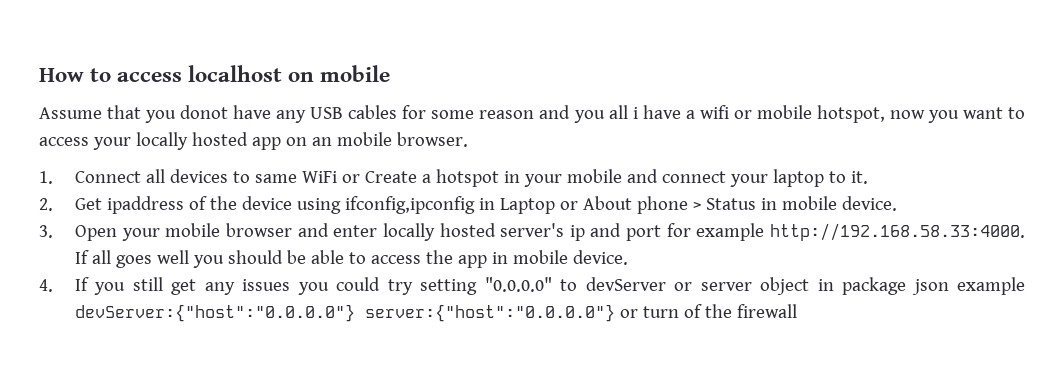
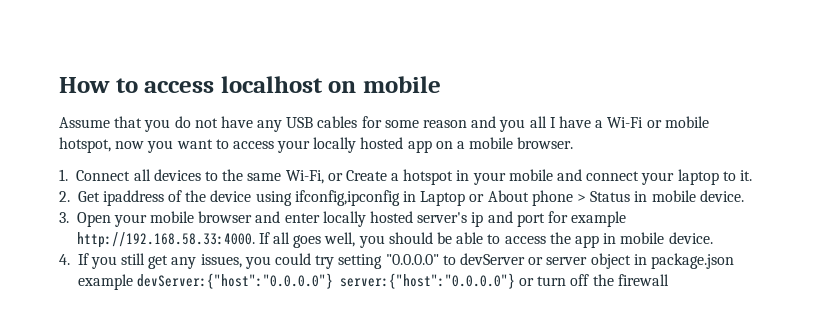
[180,105,229,119] donot -> [174,116,218,128] do not
[632,107,638,119] i -> [549,117,556,128] I
[699,105,729,119] wifi -> [607,117,644,128] Wi-Fi
[311,137,332,146] an -> [457,141,466,149] a
[254,171,337,183] same WiFi -> [222,169,324,184] the same Wi-Fi,
[156,250,189,264] well -> [324,232,356,247] well,
[242,279,291,291] issues -> [200,254,242,268] issues,
[842,277,949,295] package json -> [650,253,734,269] package.json
[683,304,702,318] of -> [570,274,590,286] off

